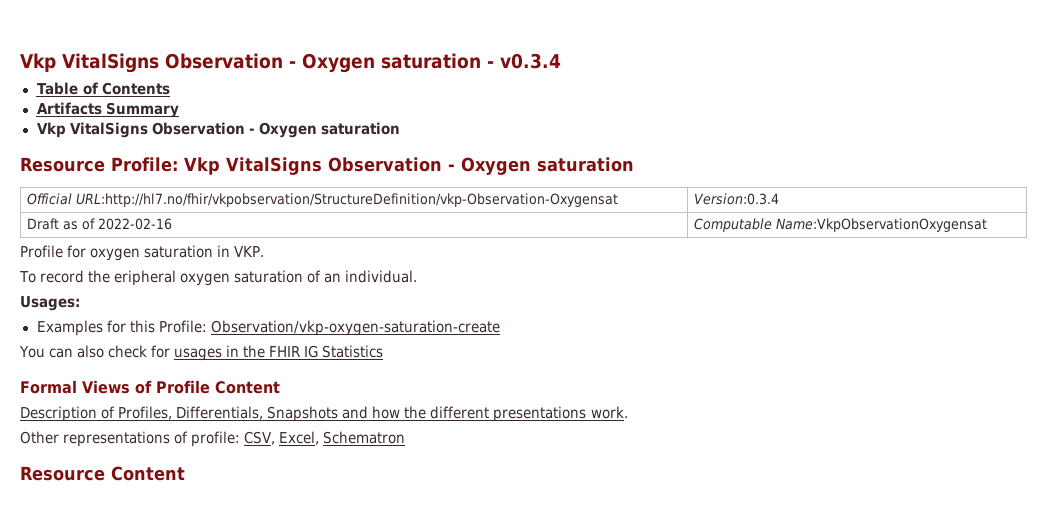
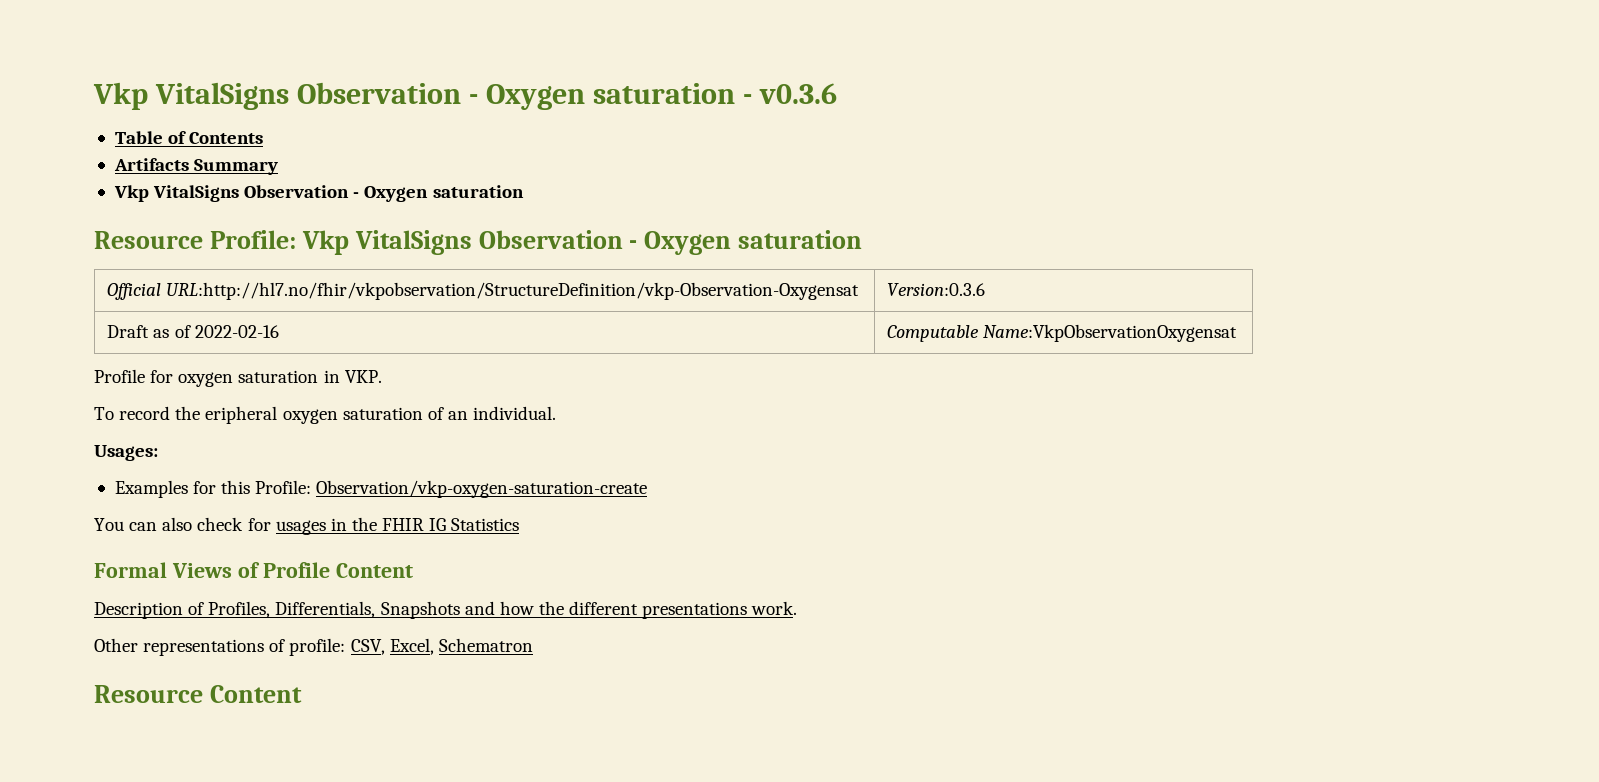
[500,53,561,69] v0.3.4 -> [758,83,837,104] v0.3.6
[693,193,779,205] Version:0.3.4 -> [887,283,986,296] Version:0.3.6

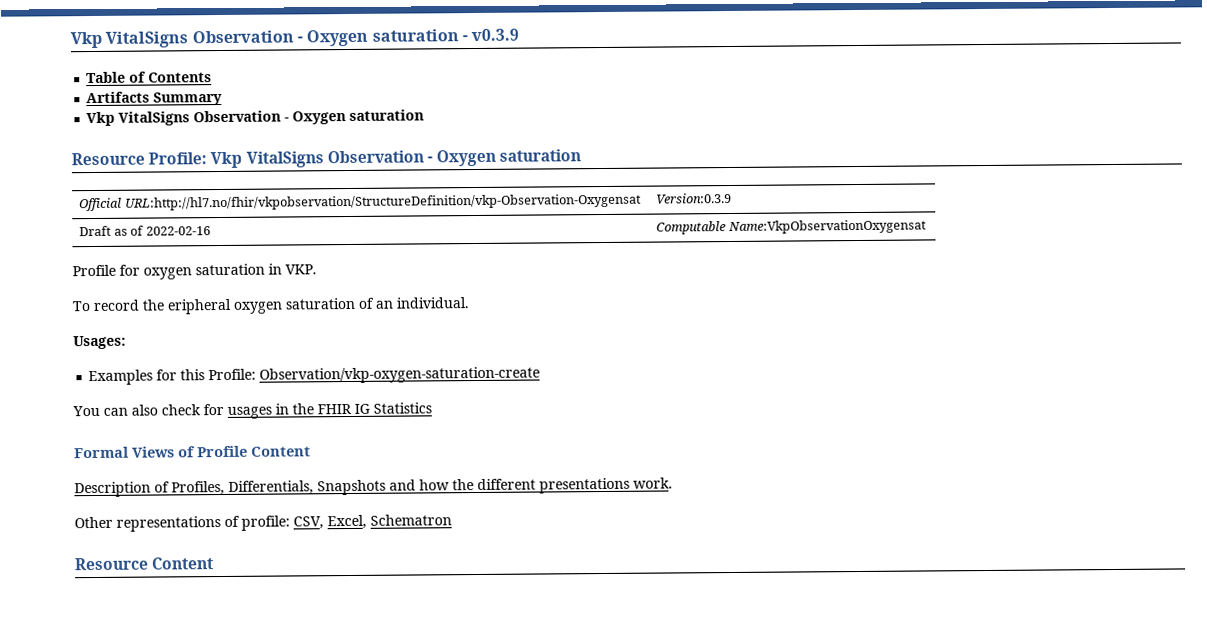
[758,83,837,104] v0.3.6 -> [471,28,520,42] v0.3.9
[887,283,986,296] Version:0.3.6 -> [656,192,733,204] Version:0.3.9

